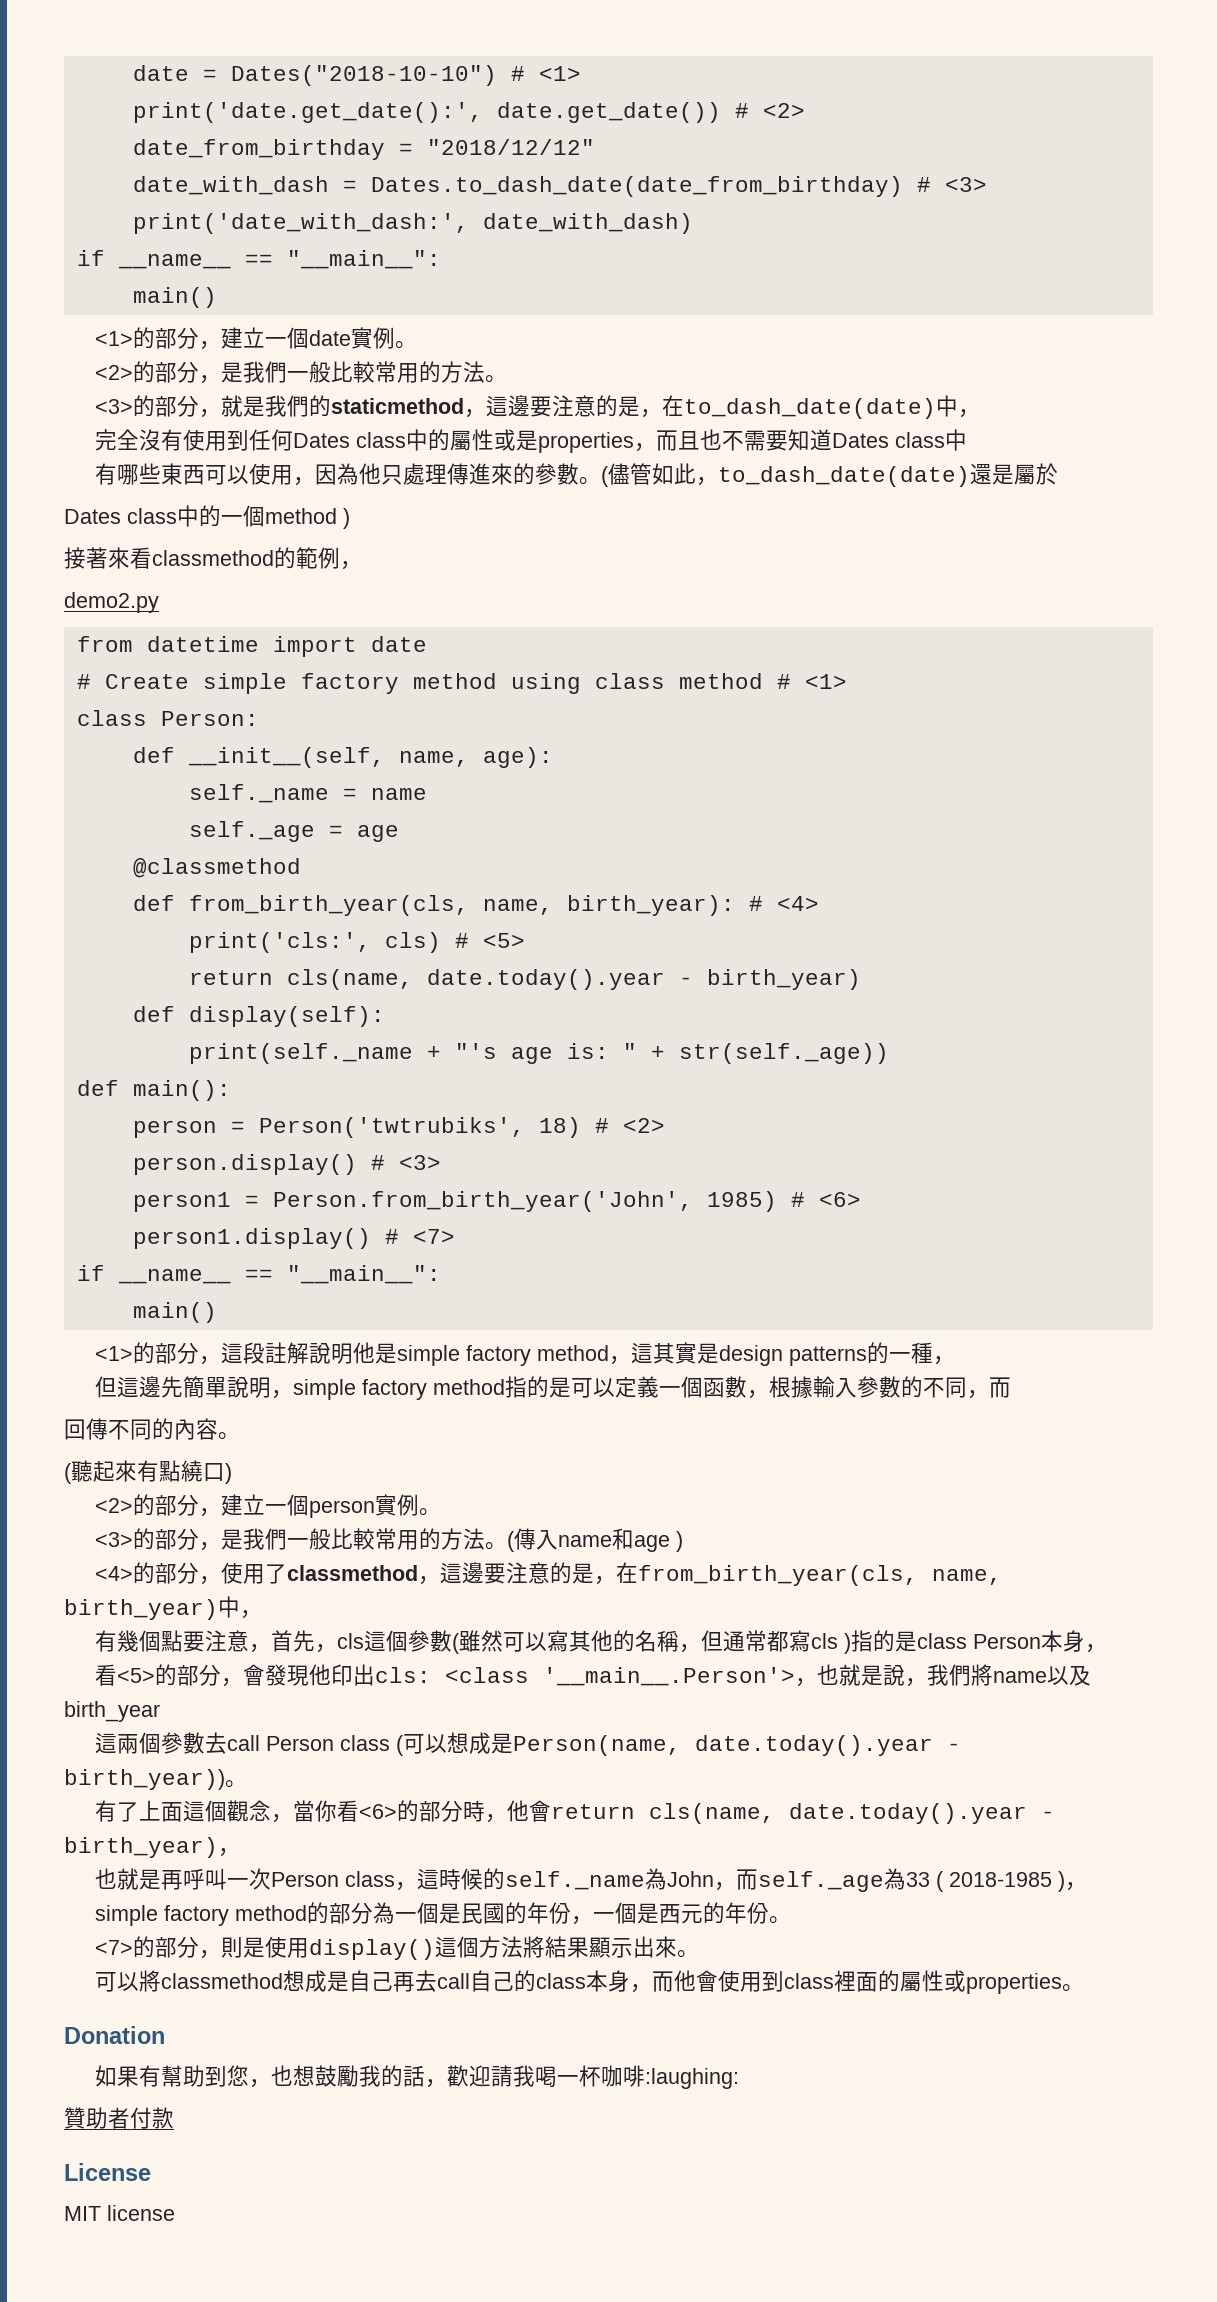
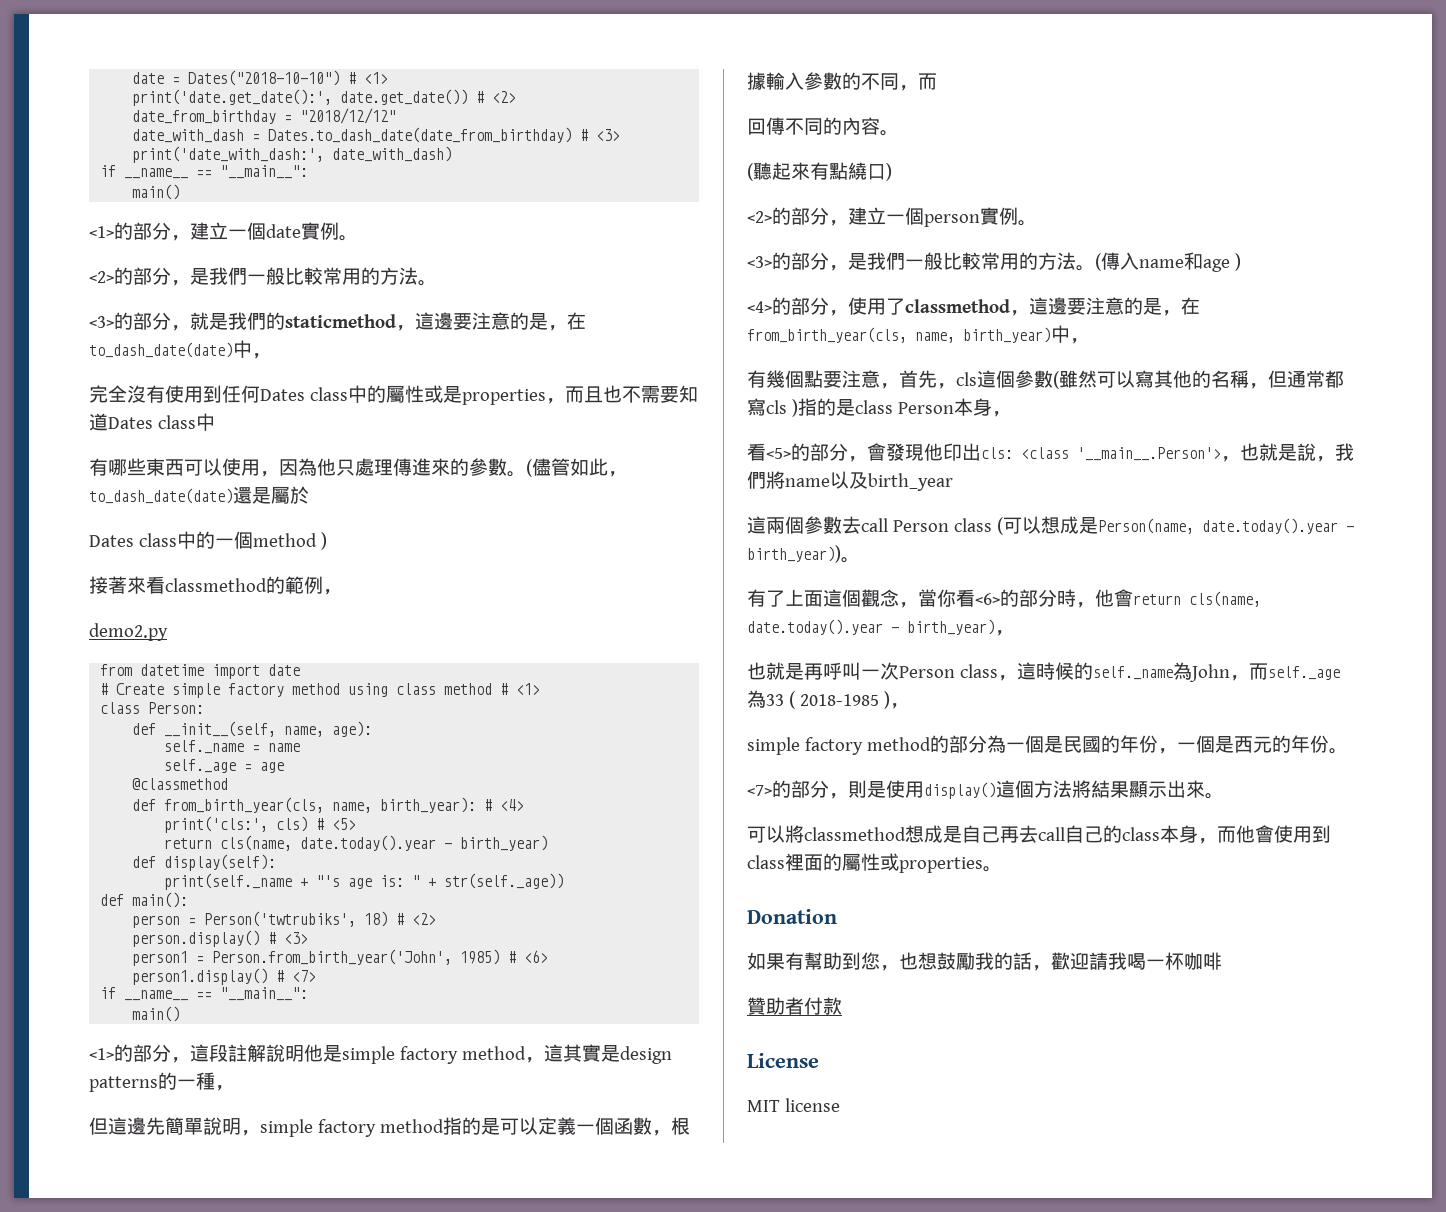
[645,2068,740,2089] :laughing: -> (1222, 961) none

